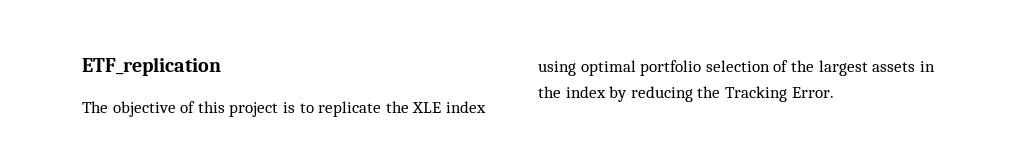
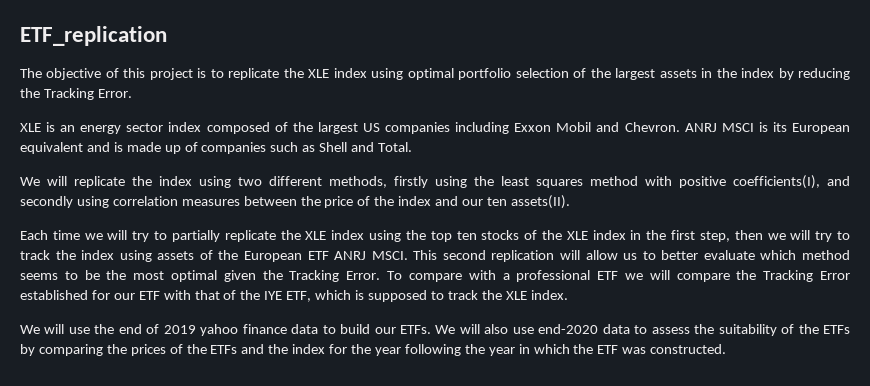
(834, 92) none -> [20,122,850,134] [20,142,413,154] [20,175,850,189] [20,195,570,209] [20,230,850,242] [20,250,850,262] [20,270,851,282] [20,290,568,302] [20,324,850,336] [20,344,727,356] // XLE is an energy sector index composed of the largest US companies including Exxon Mobil and Chevron. ANRJ MSCI is its European equivalent and is made up of companies such as Shell and Total. // We will replicate the index using two different methods, firstly using the least squares method with positive coefficients(I), and secondly using correlation measures between the price of the index and our ten assets(II). // Each time we will try to partially replicate the XLE index using the top ten stocks of the XLE index in the first step, then we will try to track the index using assets of the European ETF ANRJ MSCI. This second replication will allow us to better evaluate which method seems to be the most optimal given the Tracking Error. To compare with a professional ETF we will compare the Tracking Error established for our ETF with that of the IYE ETF, which is supposed to track the XLE index. // We will use the end of 2019 yahoo finance data to build our ETFs. We will also use end-2020 data to assess the suitability of the ETFs by comparing the prices of the ETFs and the index for the year following the year in which the ETF was constructed.

